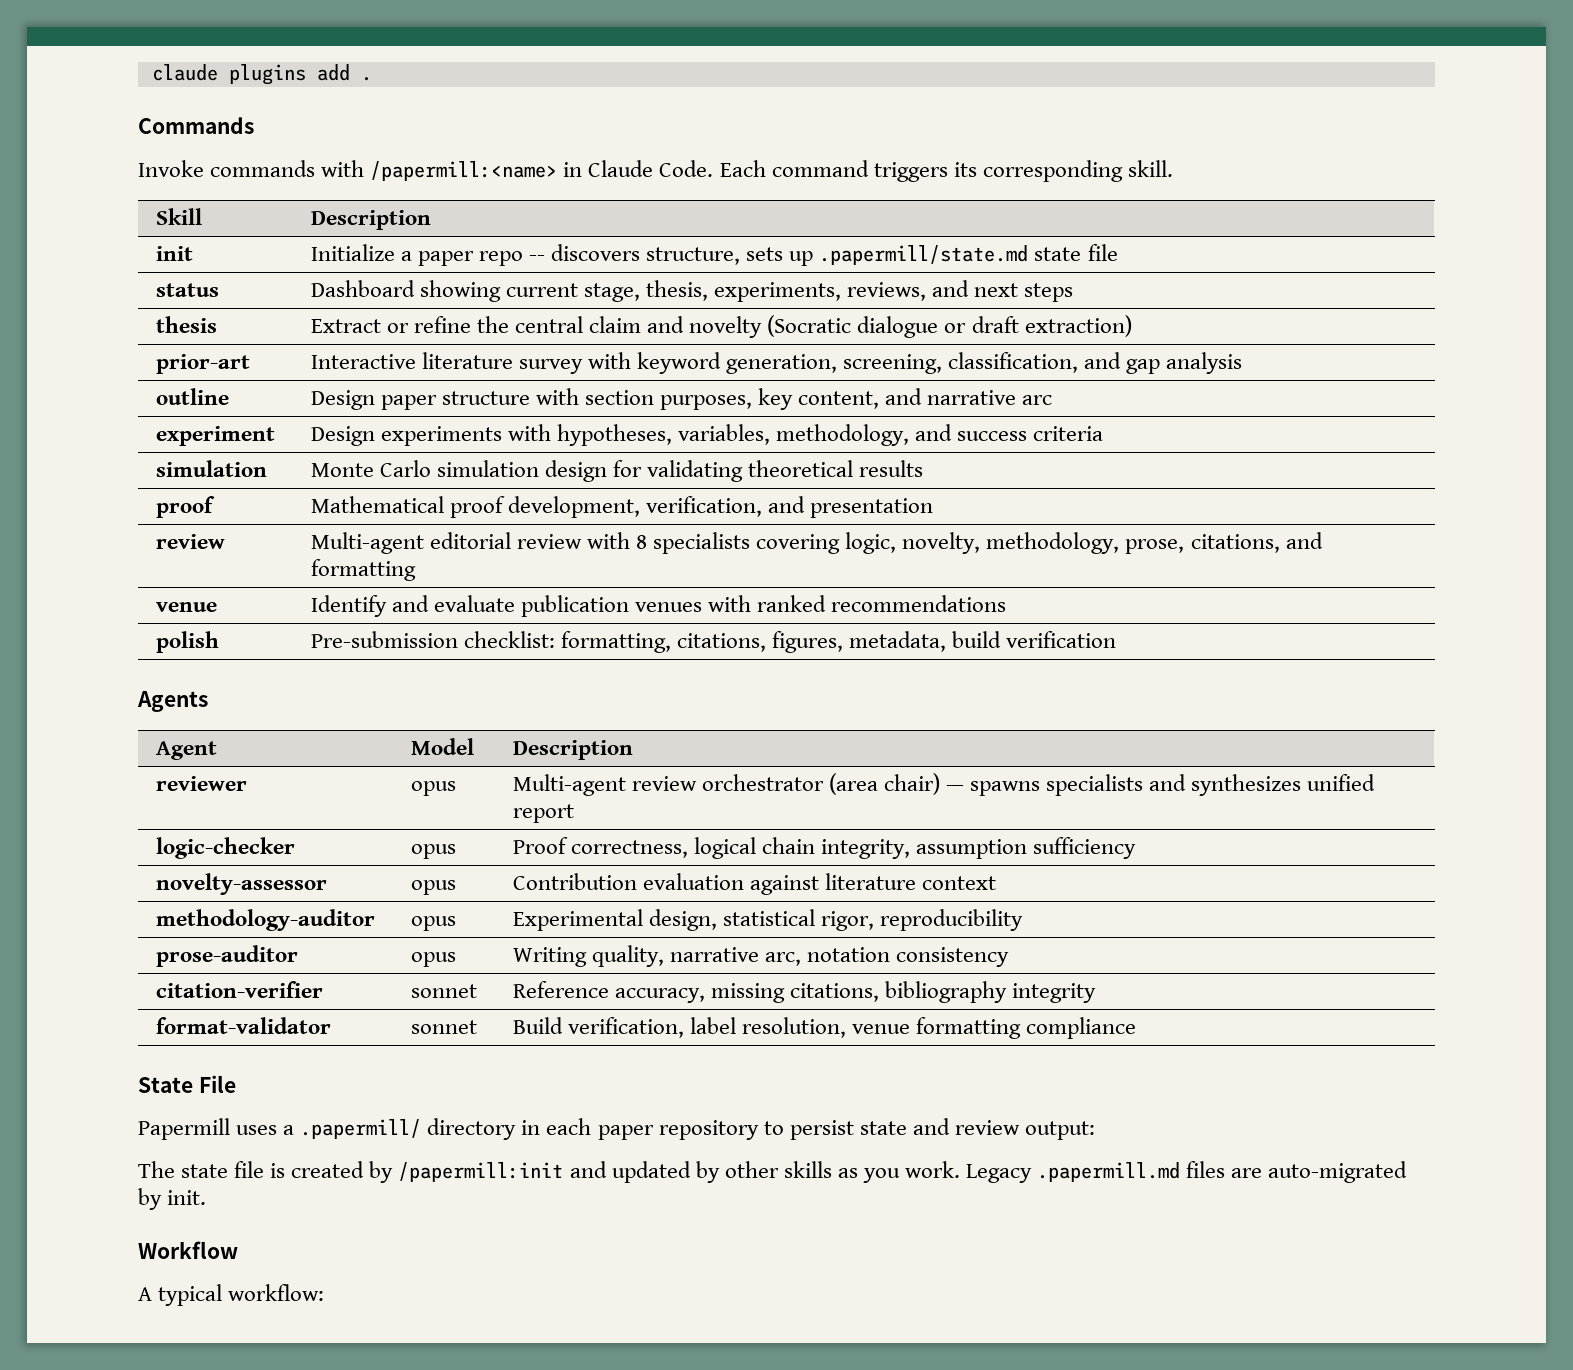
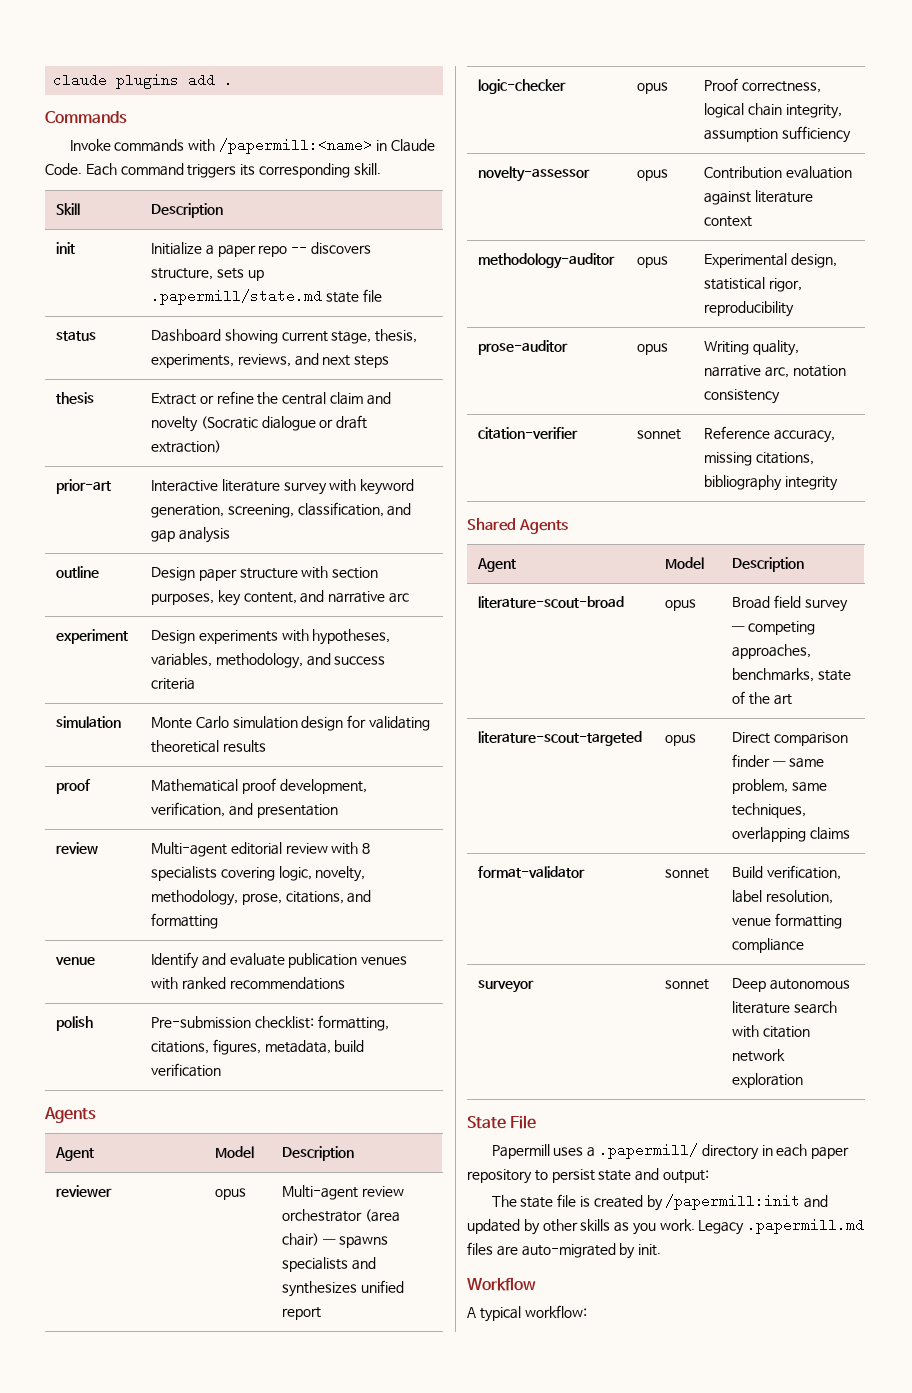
(1097, 993) none -> [467,518,568,534] [477,558,517,572] [665,557,705,569] [732,557,805,572] [478,596,625,608] [665,599,697,611] [732,595,848,612] [732,621,815,635] [732,644,812,659] [732,668,851,682] [732,691,792,705] [478,731,643,746] [665,734,697,746] [732,732,848,746] [732,754,824,768] [732,779,827,794] [732,803,807,818] [732,827,850,842] // Shared Agents // Agent | Model | Description // literature-scout-broad | opus | Broad field survey — competing approaches, benchmarks, state of the art // literature-scout-targeted | opus | Direct comparison finder — same problem, same techniques, overlapping claims
(1137, 1028) none -> [478,980,535,993] [665,979,710,990] [732,978,850,992] [732,1001,837,1014] [732,1025,810,1038] [732,1049,786,1062] [732,1073,804,1088] // surveyor | sonnet | Deep autonomous literature search with citation network exploration
[954,1120,1020,1135] review -> (660, 1174) none

